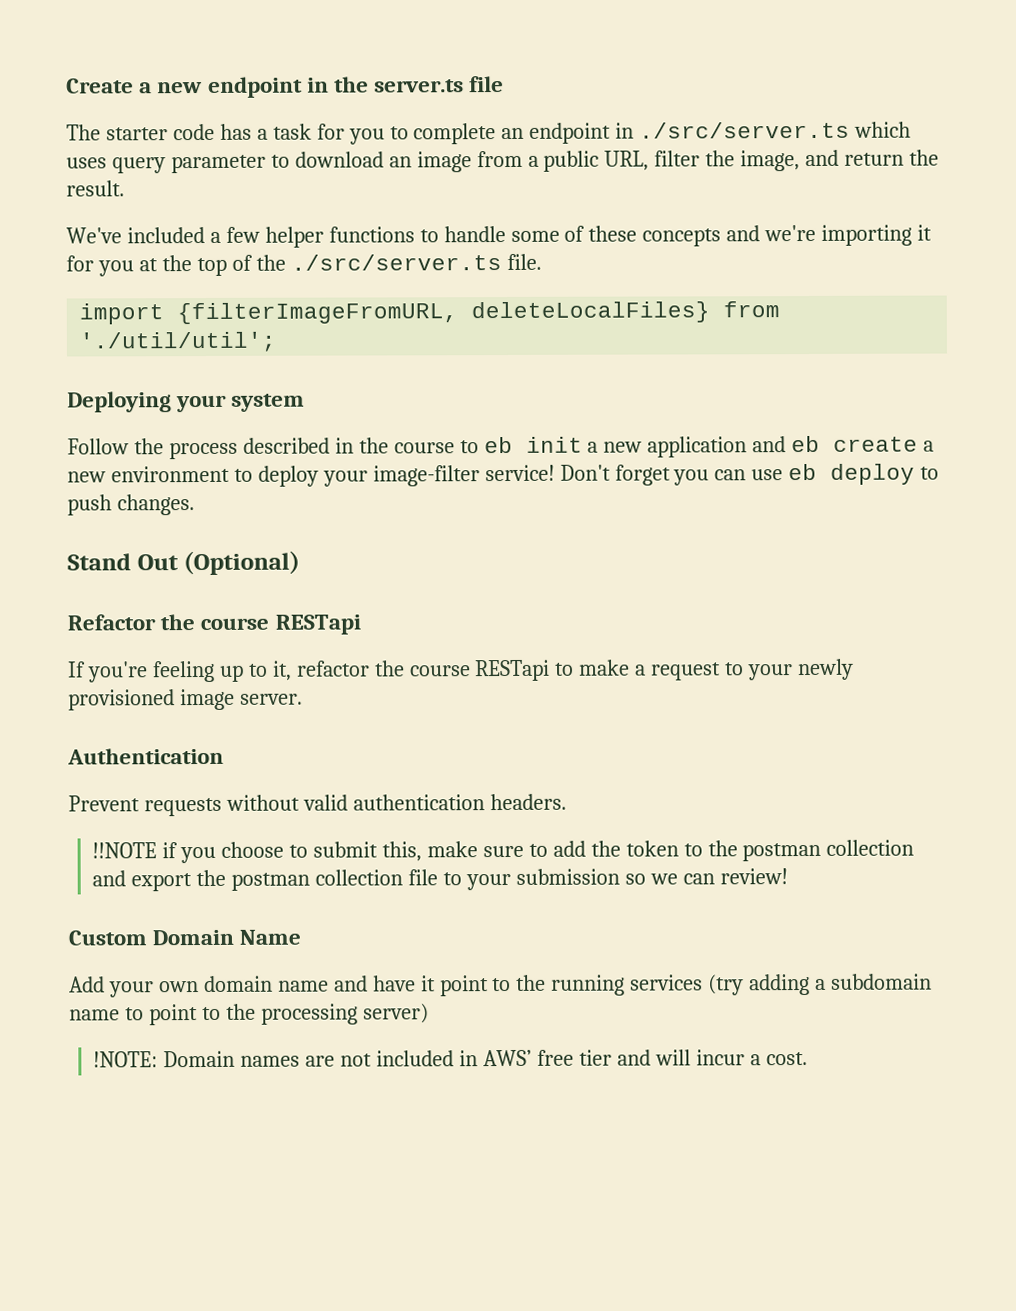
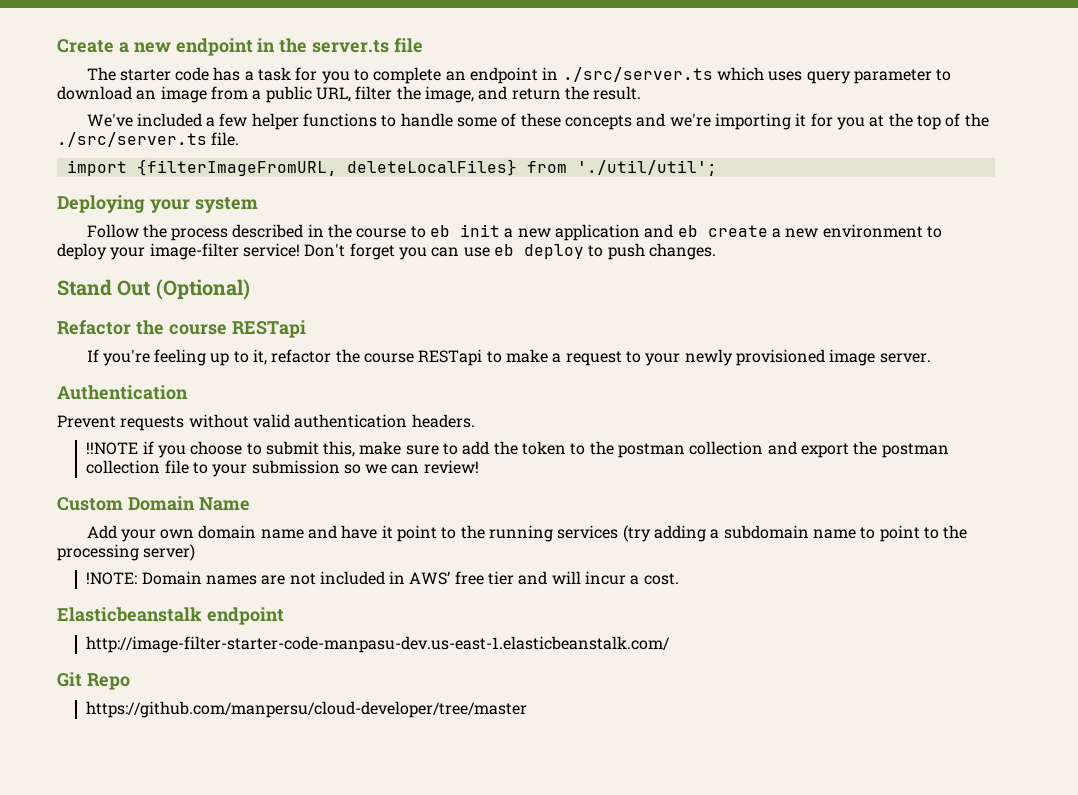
(808, 1059) none -> [57,607,284,625] [86,636,671,653] [57,672,130,690] [86,701,528,718] // Elasticbeanstalk endpoint // http://image-filter-starter-code-manpasu-dev.us-east-1.elasticbeanstalk.com/ // Git Repo // https://github.com/manpersu/cloud-developer/tree/master

